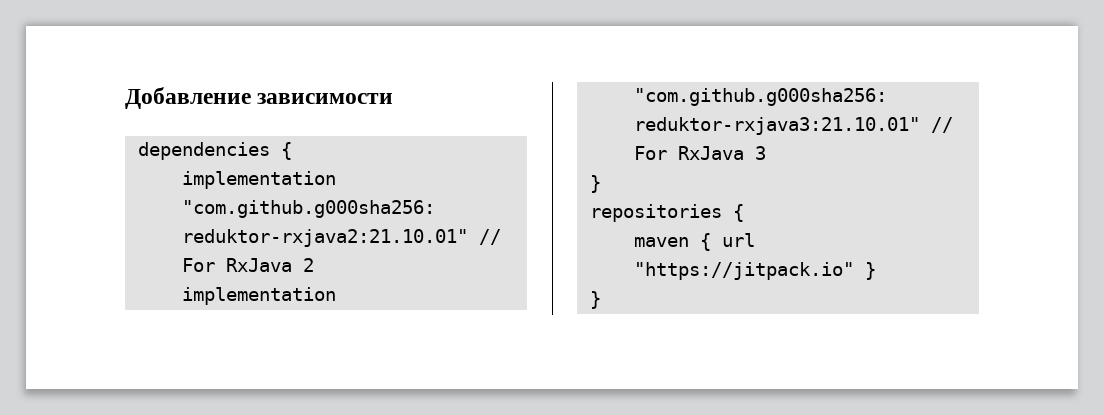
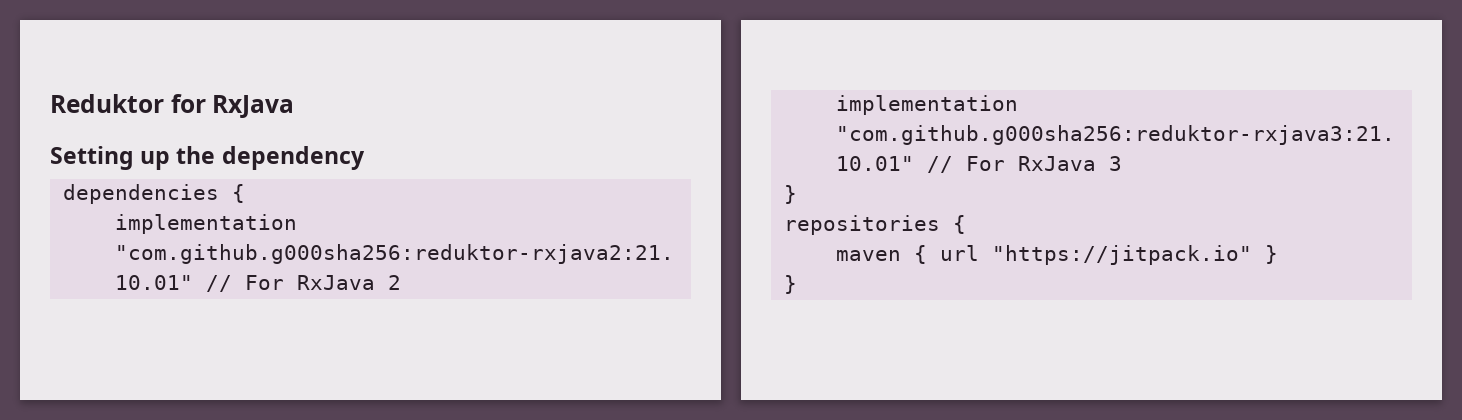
[125,87,394,109] Добавление зависимости -> [50,94,295,119] [50,146,365,170] Reduktor for RxJava // Setting up the dependency

